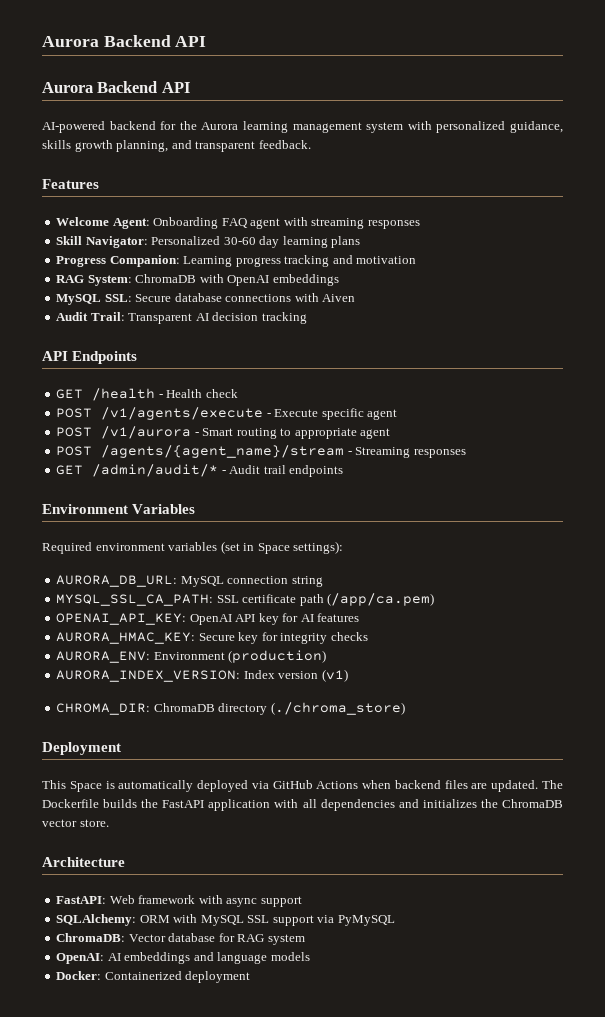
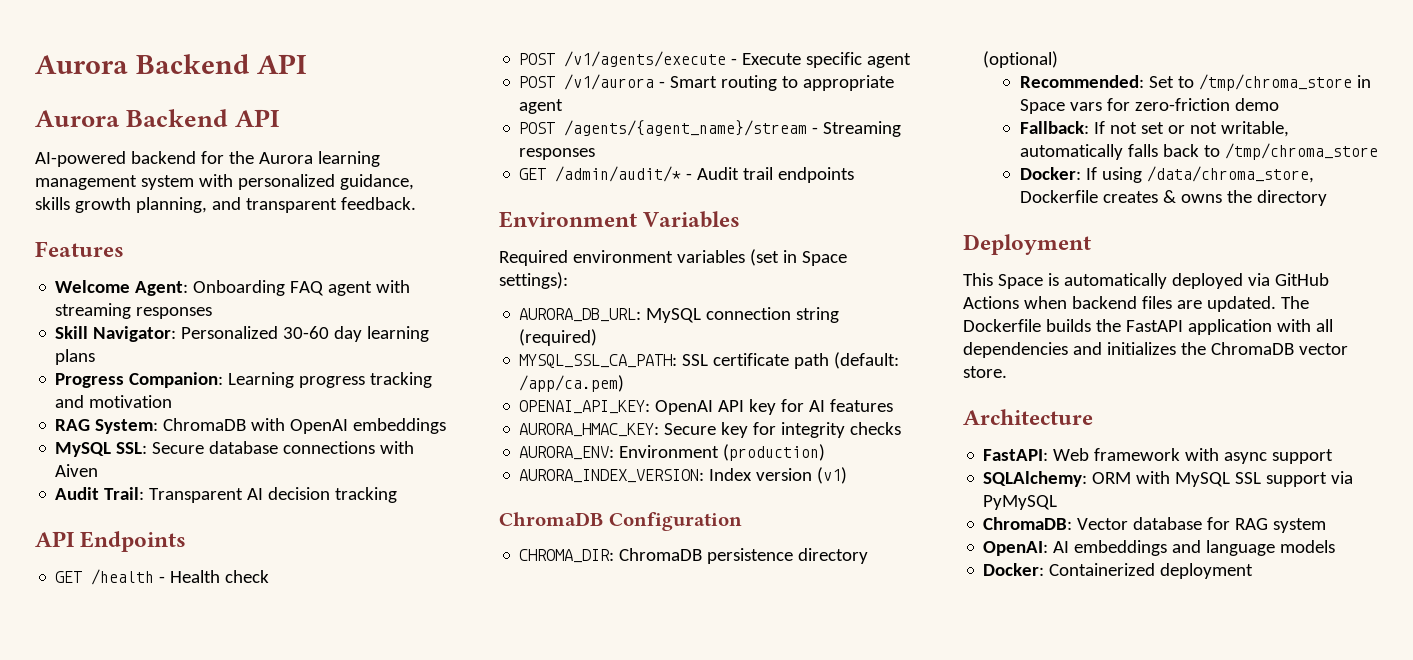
(323, 581) none -> [519,329,598,346] (required)
[327,593,435,606] (/app/ca.pem) -> [834,352,900,369] [519,375,625,392] (default: /app/ca.pem)
(348, 675) none -> [499,512,742,531] // ChromaDB Configuration
[218,702,405,715] directory (./chroma_store) -> [707,548,869,564] [983,51,1059,68] [1019,74,1371,91] [1019,98,1279,114] [1019,121,1289,137] [1019,143,1378,160] [1019,166,1314,183] [1019,190,1327,206] persistence directory (optional) // Recommended: Set to /tmp/chroma_store in Space vars for zero-friction demo // Fallback: If not set or not writable, automatically falls back to /tmp/chroma_store // Docker: If using /data/chroma_store, Dockerfile creates & owns the directory

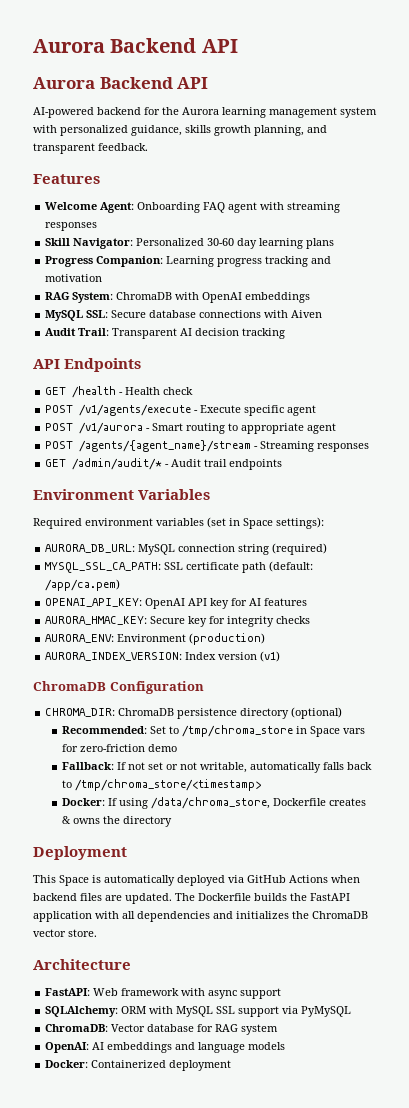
[1224,143,1378,160] /tmp/chroma_store -> [75,779,262,791] /tmp/chroma_store/<timestamp>

